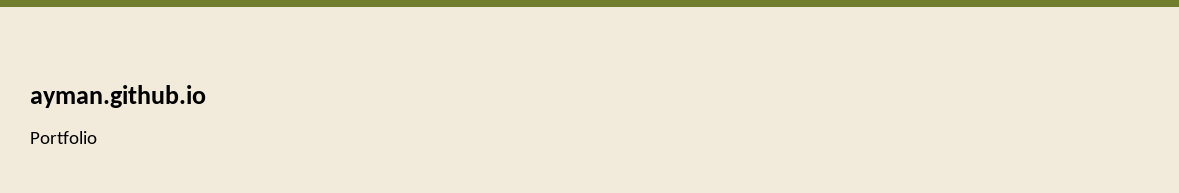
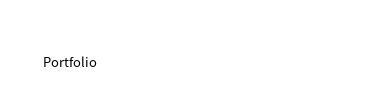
[30,85,206,108] ayman.github.io // -> (43, 61) none

